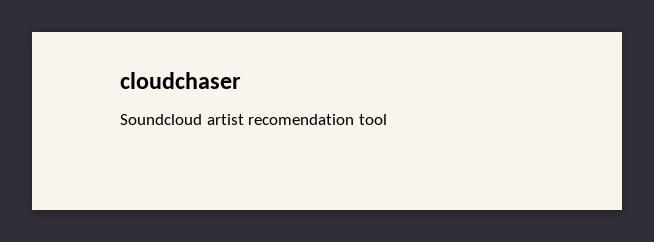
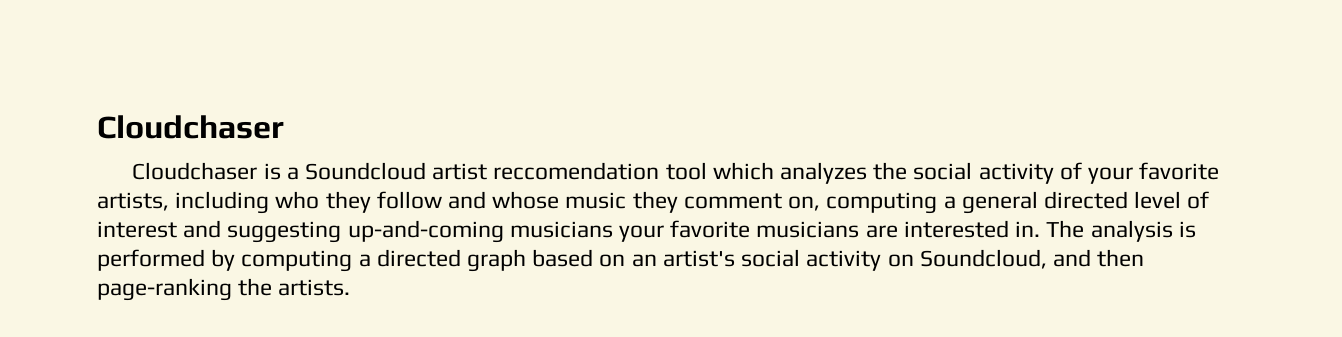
[120,72,241,89] [120,114,387,125] cloudchaser // Soundcloud artist recomendation tool -> [97,115,284,139] [132,162,1220,184] [97,191,1210,214] [97,220,1196,243] [97,249,1145,272] [97,278,351,301] Cloudchaser // Cloudchaser is a Soundcloud artist reccomendation tool which analyzes the social activity of your favorite artists, including who they follow and whose music they comment on, computing a general directed level of interest and suggesting up-and-coming musicians your favorite musicians are interested in. The analysis is performed by computing a directed graph based on an artist's social activity on Soundcloud, and then page-ranking the artists.

